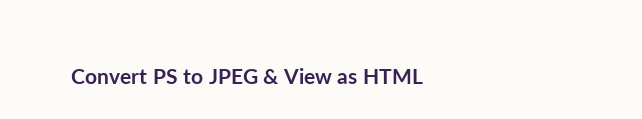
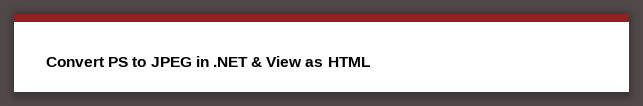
(258, 76) none -> [195,56,248,67] in .NET

